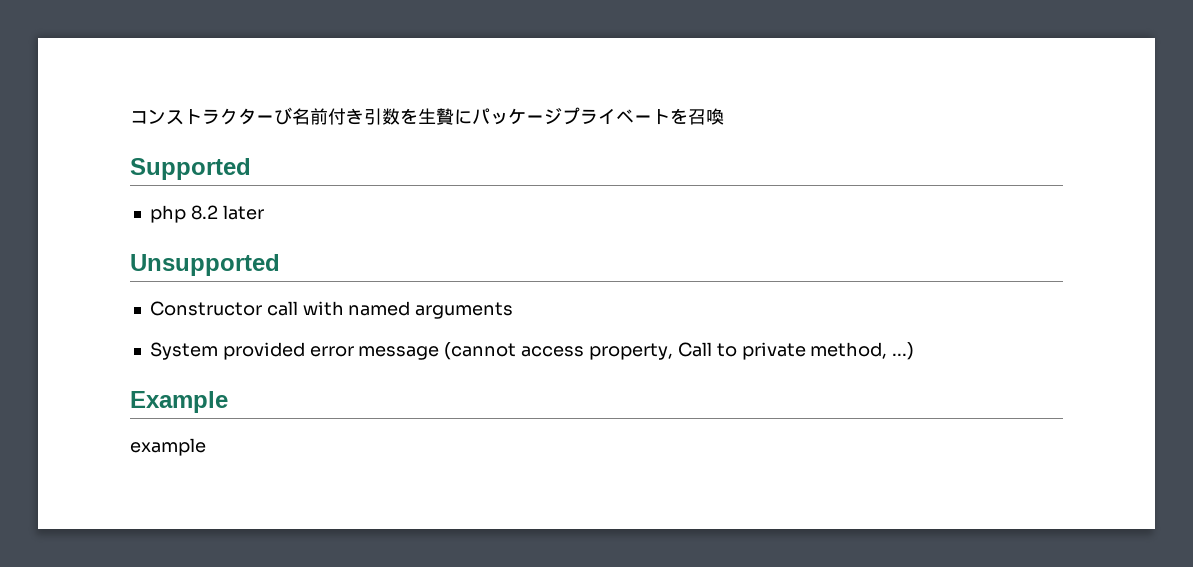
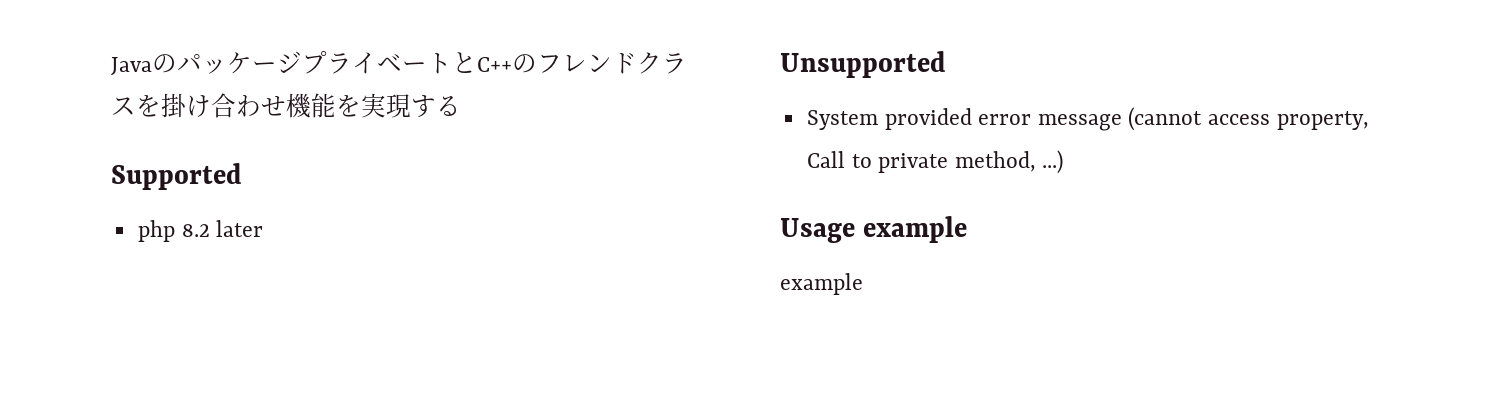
[130,107,472,125] コンストラクターび名前付き引数を生贄に -> [111,54,177,76] Javaの
[670,108,724,125] を召喚 -> [452,52,687,74] [111,93,461,118] とC++のフレンドクラスを掛け合わせ機能を実現する
[149,301,514,319] // Constructor call with named arguments -> (946, 64) none
[130,391,228,413] Example -> [780,216,968,243] Usage example

